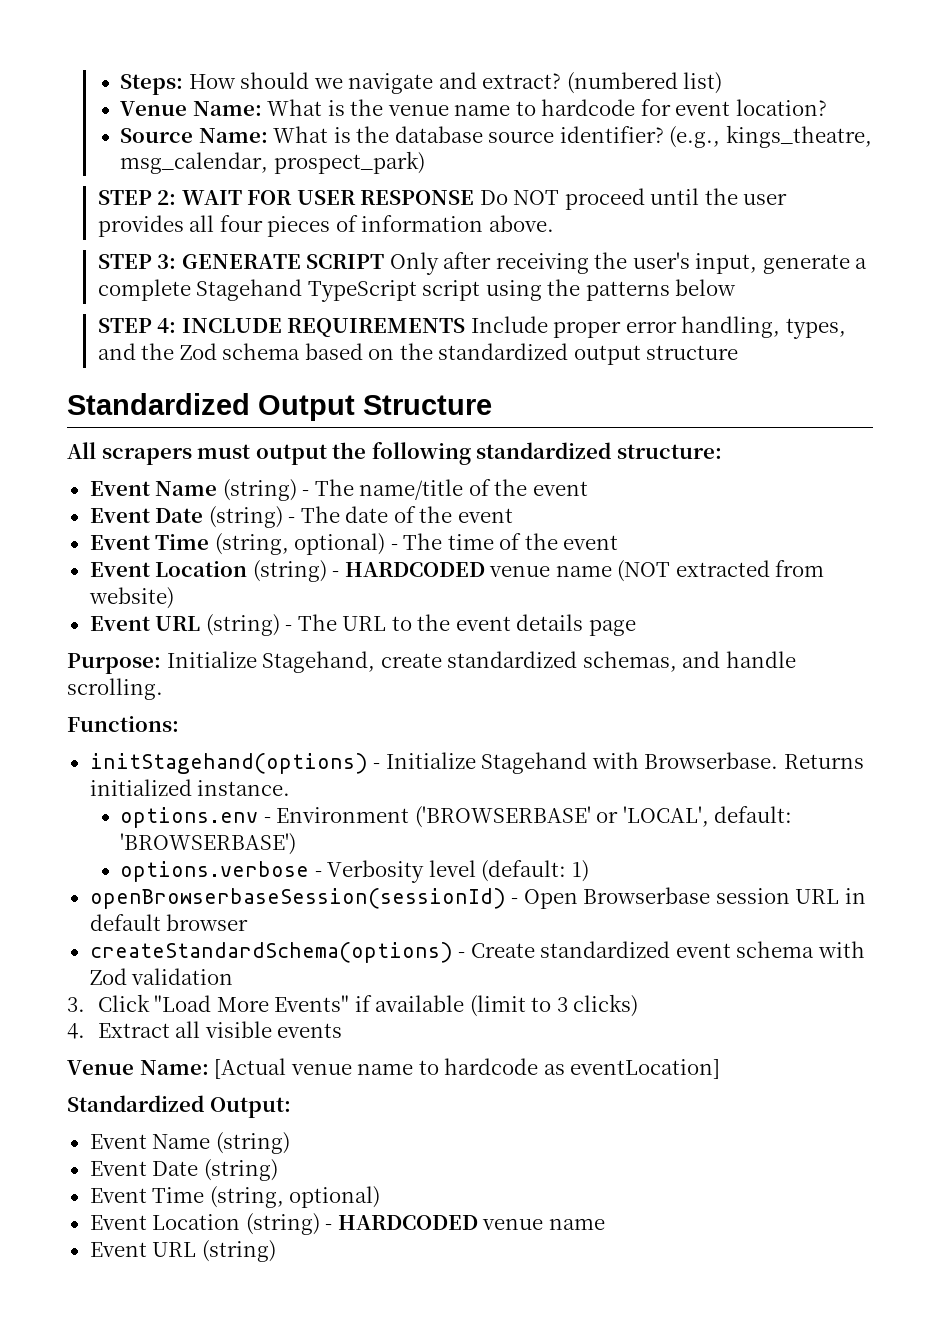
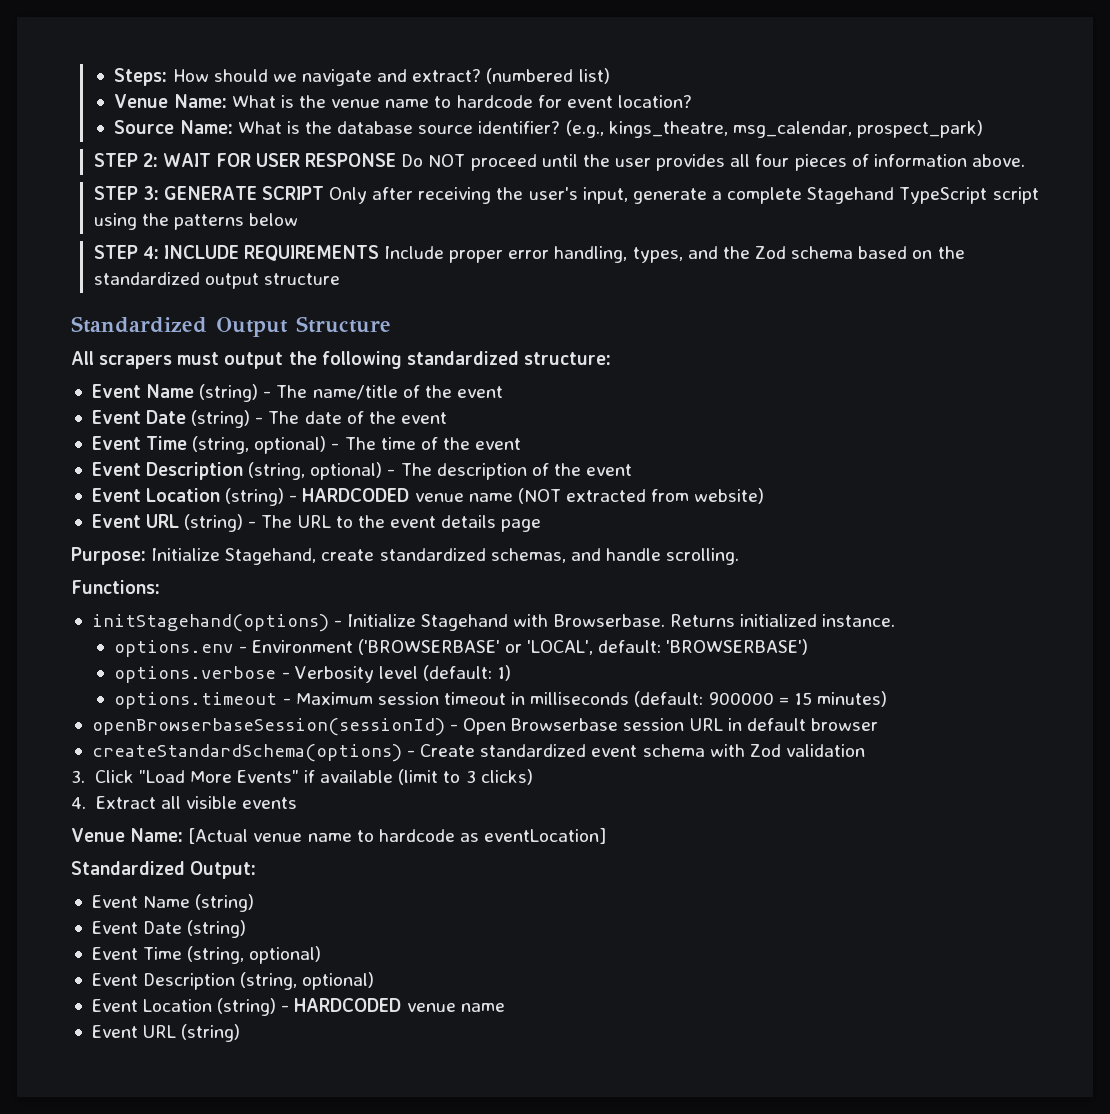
(619, 542) none -> [91,462,633,480] // Event Description (string, optional) - The description of the event
(589, 871) none -> [114,691,887,709] // options.timeout - Maximum session timeout in milliseconds (default: 900000 = 15 minutes)
(381, 1197) none -> [91,972,375,990] // Event Description (string, optional)

